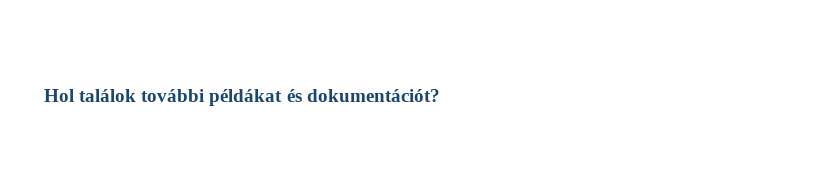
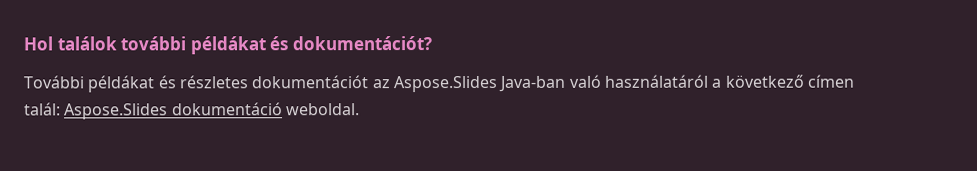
(440, 95) none -> [23,74,855,93] [24,102,360,120] // További példákat és részletes dokumentációt az Aspose.Slides Java-ban való használatáról a következő címen talál: Aspose.Slides dokumentáció weboldal.

